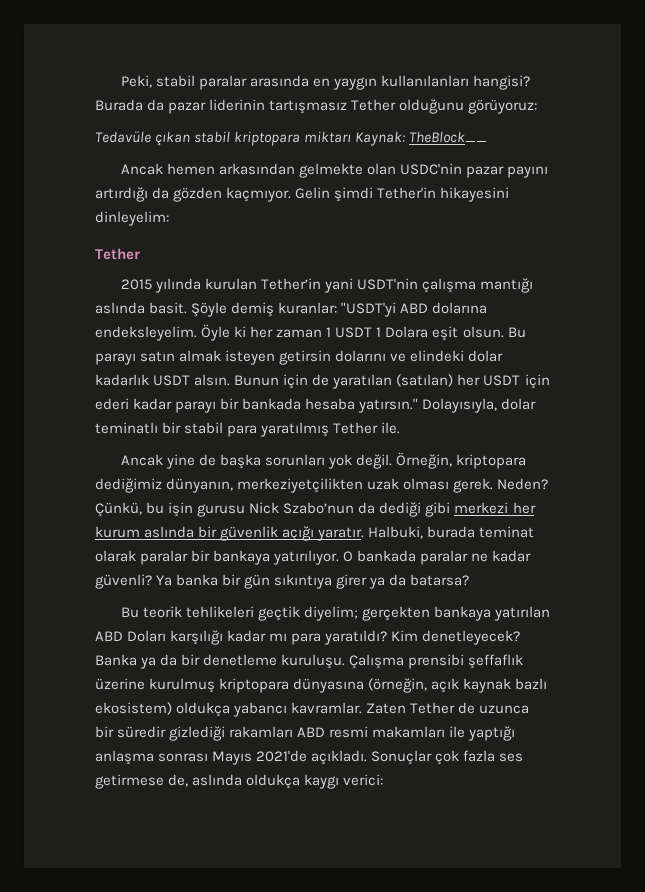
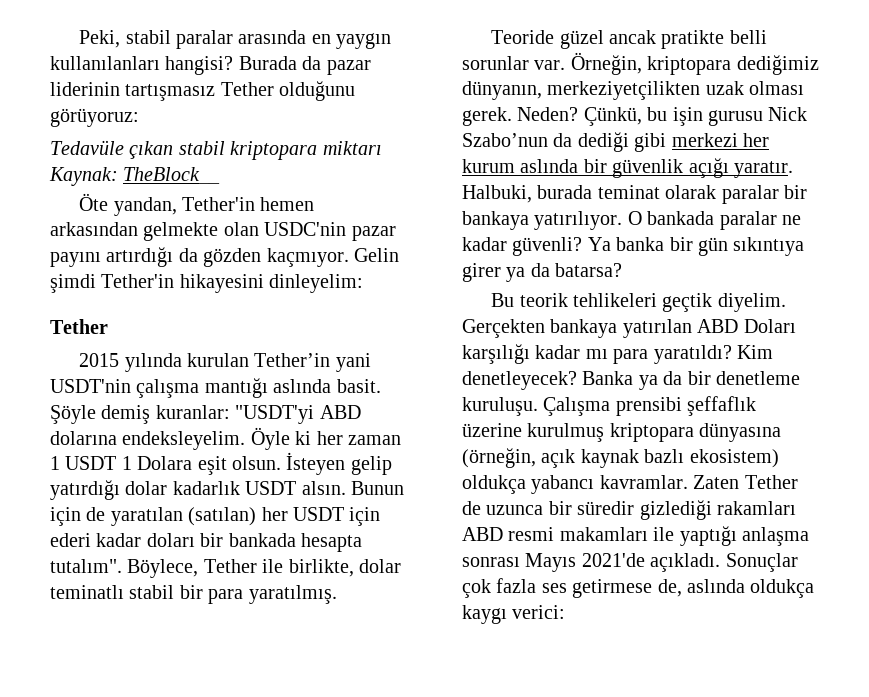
[120,163,163,175] Ancak -> [79,193,256,216] Öte yandan, Tether'in
[507,327,526,338] [95,350,465,365] Bu parayı satın almak isteyen getirsin dolarını ve elindeki -> [286,452,392,475] [50,480,120,500] İsteyen gelip yatırdığı
[175,401,217,413] parayı -> [146,533,195,547] doları
[305,398,537,413] [95,422,401,437] [120,454,392,469] hesaba yatırsın." Dolayısıyla, dolar teminatlı bir stabil para yaratılmış Tether ile. // Ancak yine de başka sorunları yok değil. -> [301,533,362,552] [50,559,401,578] [50,585,337,604] [491,30,767,49] [462,56,566,70] hesapta tutalım". Böylece, Tether ile birlikte, dolar teminatlı stabil bir para yaratılmış. // Teoride güzel ancak pratikte belli sorunlar var.
[303,606,430,621] diyelim; gerçekten -> [717,293,786,312] [462,319,545,338] diyelim. Gerçekten

